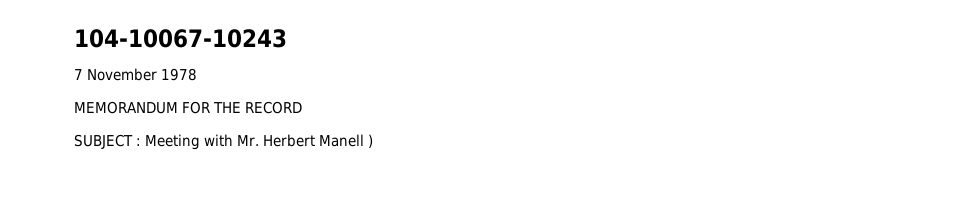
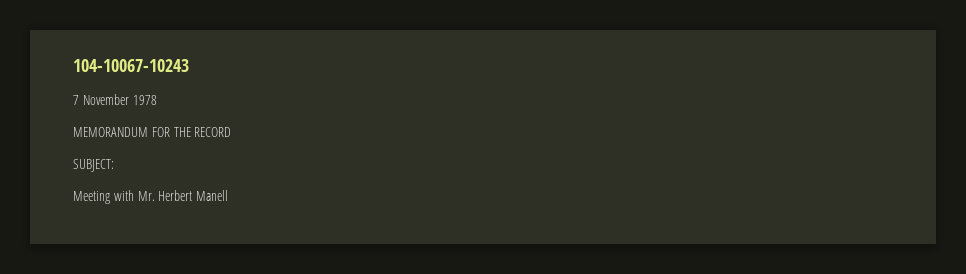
[74,134,142,149] SUBJECT : -> [73,159,114,172] SUBJECT: //
[368,134,374,148] ) -> (229, 195) none

